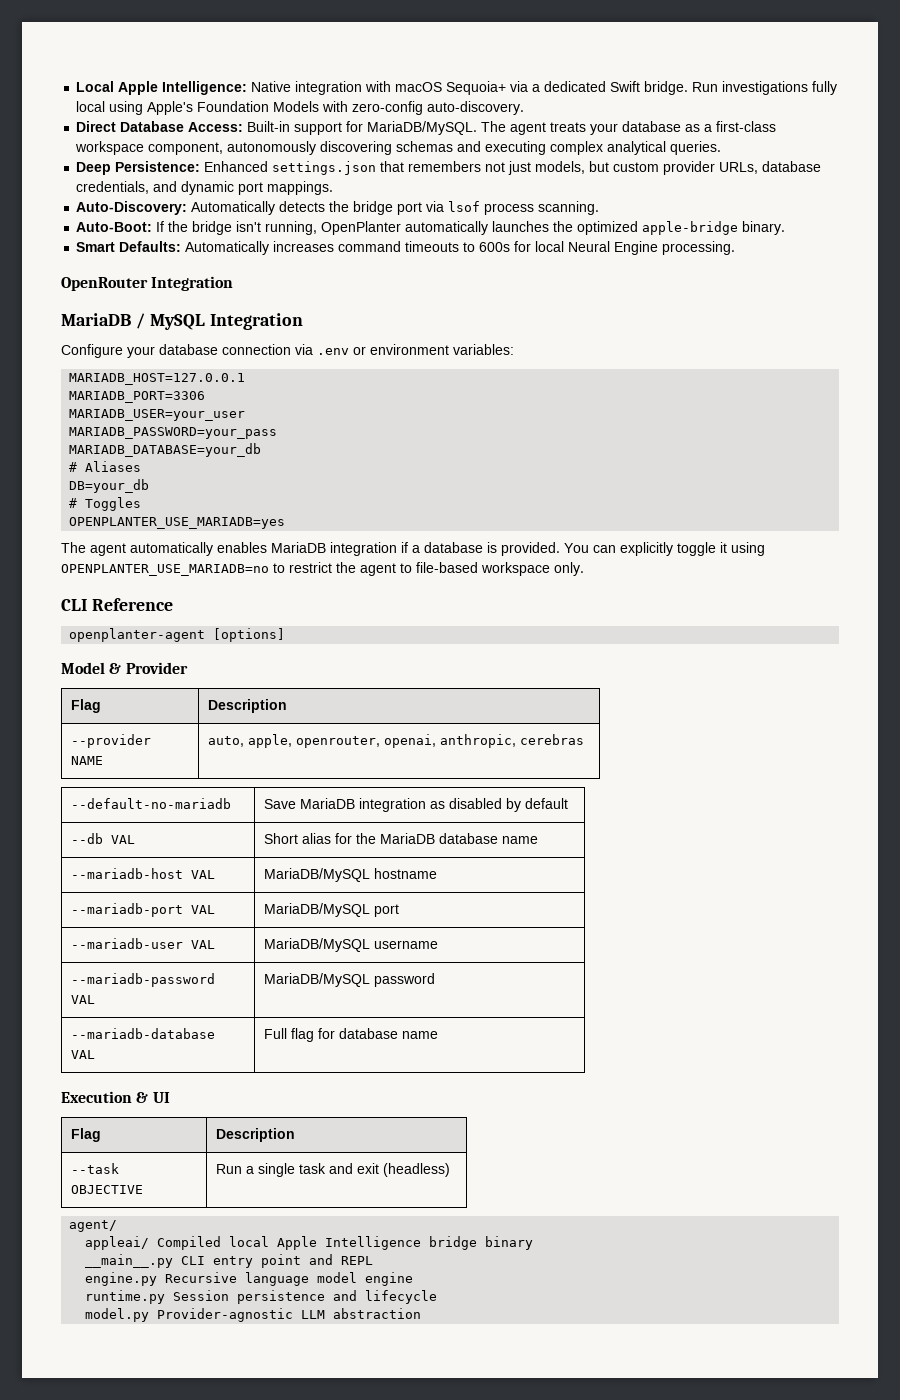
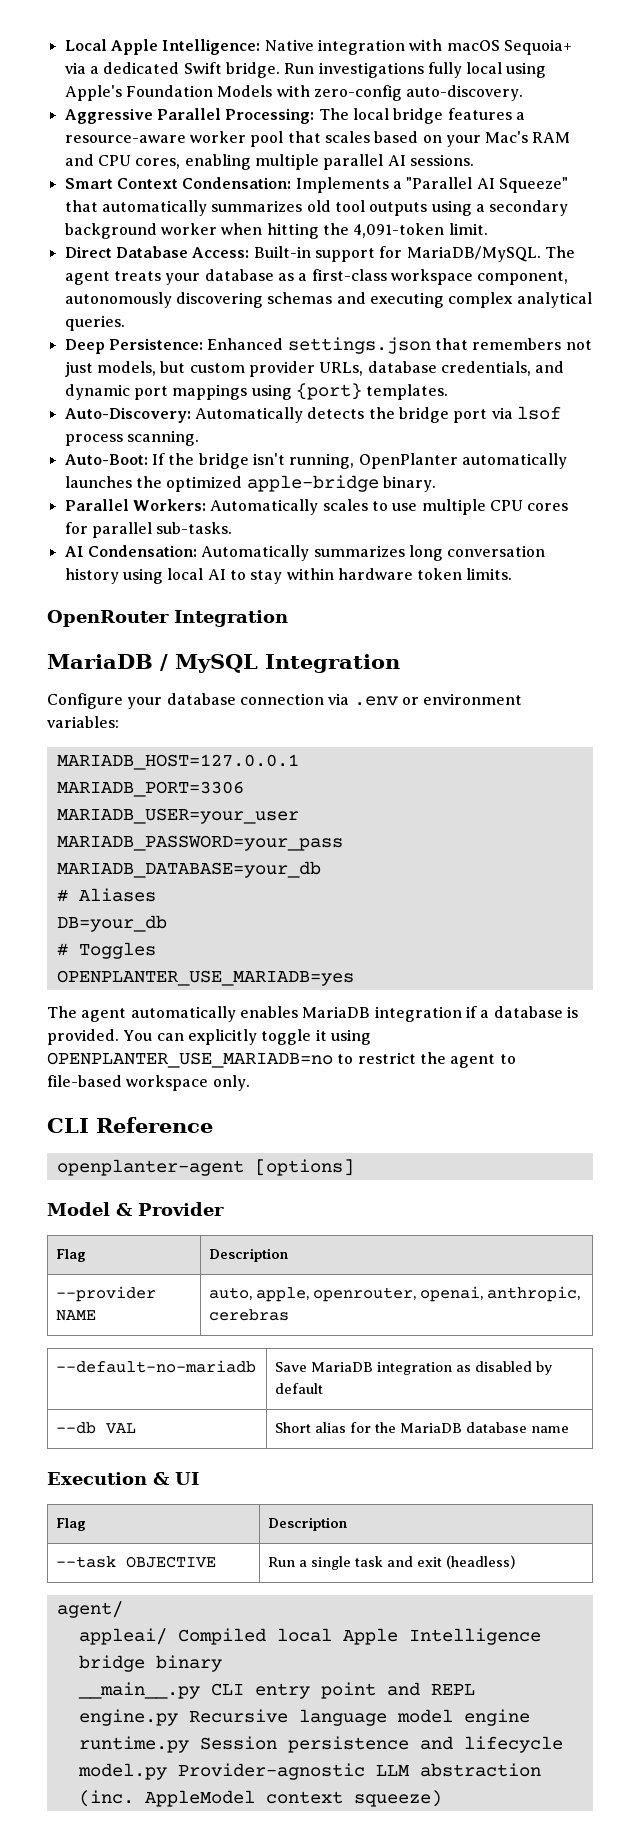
(525, 108) none -> [64,108,525,124] [64,131,571,147] [64,154,474,170] [64,177,568,193] [64,200,569,216] [64,223,488,239] // Aggressive Parallel Processing: The local bridge features a resource-aware worker pool that scales based on your Mac's RAM and CPU cores, enabling multiple parallel AI sessions. // Smart Context Condensation: Implements a "Parallel AI Squeeze" that automatically summarizes old tool outputs using a secondary background worker when hitting the 4,091-token limit.
[267,181,334,195] mappings. -> [172,383,449,400] mappings using {port} templates.
[76,241,736,255] Smart Defaults: Automatically increases command timeouts to 600s for local Neural Engine processing. -> [64,499,569,515] [64,522,233,538] [64,545,546,561] [64,568,513,584] Parallel Workers: Automatically scales to use multiple CPU cores for parallel sub-tasks. // AI Condensation: Automatically summarizes long conversation history using local AI to stay within hardware token limits.
[70,868,215,879] [263,868,437,882] [70,903,215,917] [263,903,399,917] [70,938,215,949] [263,938,438,952] [70,973,215,987] [70,995,95,1004] [263,973,435,987] [70,1028,215,1039] [70,1050,95,1059] [263,1028,438,1042] // --mariadb-host VAL | MariaDB/MySQL hostname // --mariadb-port VAL | MariaDB/MySQL port // --mariadb-user VAL | MariaDB/MySQL username // --mariadb-password VAL | MariaDB/MySQL password // --mariadb-database VAL | Full flag for database name -> (570, 1429) none
(422, 1313) none -> [78,1790,442,1807] (inc. AppleModel context squeeze)

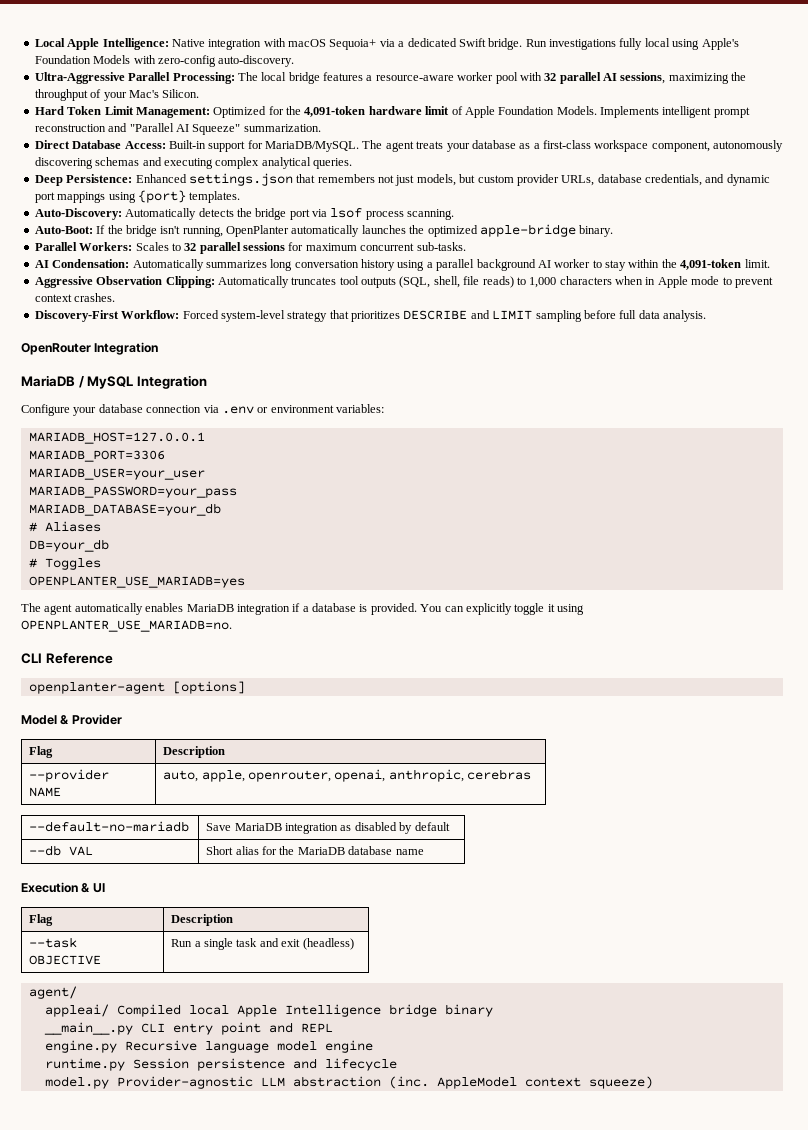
[64,108,153,124] Aggressive -> [34,72,125,84] Ultra-Aggressive
[287,131,571,147] [64,154,474,170] [64,177,568,193] [64,200,569,216] [64,223,488,239] that scales based on your Mac's RAM and CPU cores, enabling multiple parallel AI sessions. // Smart Context Condensation: Implements a "Parallel AI Squeeze" that automatically summarizes old tool outputs using a secondary background worker when hitting the 4,091-token limit. -> [519,72,747,84] [34,89,200,101] [34,106,750,118] [34,123,321,135] with 32 parallel AI sessions, maximizing the throughput of your Mac's Silicon. // Hard Token Limit Management: Optimized for the 4,091-token hardware limit of Apple Foundation Models. Implements intelligent prompt reconstruction and "Parallel AI Squeeze" summarization.
[210,499,569,515] [64,522,152,538] Automatically scales to use multiple CPU cores for parallel -> [135,242,415,254] Scales to 32 parallel sessions for maximum concurrent
[167,568,513,584] local AI to stay within hardware token limits. -> [426,259,770,271] [34,276,773,288] [34,293,116,302] [34,310,706,322] a parallel background AI worker to stay within the 4,091-token limit. // Aggressive Observation Clipping: Automatically truncates tool outputs (SQL, shell, file reads) to 1,000 characters when in Apple mode to prevent context crashes. // Discovery-First Workflow: Forced system-level strategy that prioritizes DESCRIBE and LIMIT sampling before full data analysis.
[47,1052,516,1068] [47,1075,250,1091] OPENPLANTER_USE_MARIADB=no to restrict the agent to file-based workspace only. -> [21,620,232,632] OPENPLANTER_USE_MARIADB=no.

